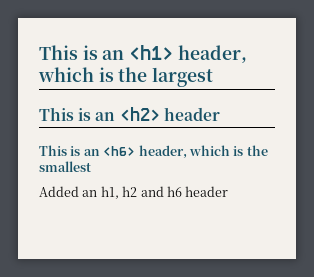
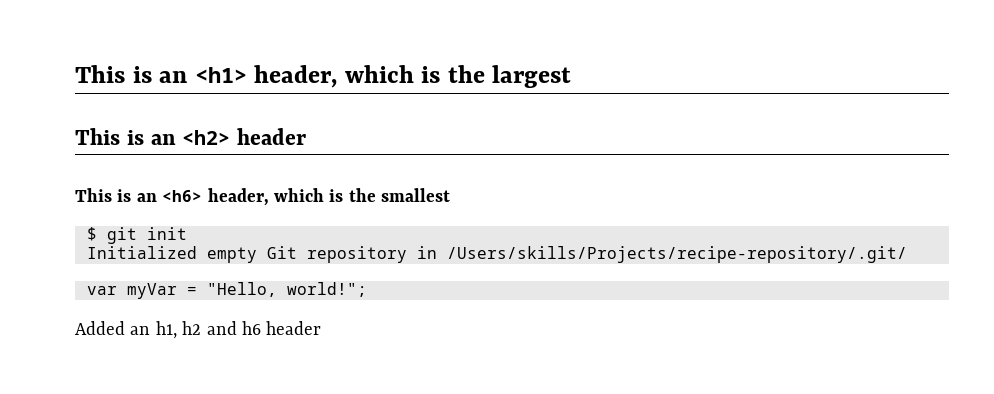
(91, 166) none -> [87,227,187,244] [87,246,907,263] [87,282,367,299] // $ git init // Initialized empty Git repository in /Users/skills/Projects/recipe-repository/.git/ // var myVar = "Hello, world!";

